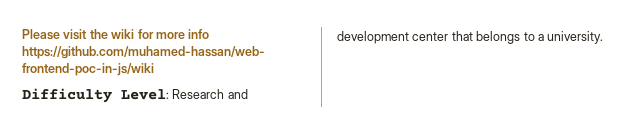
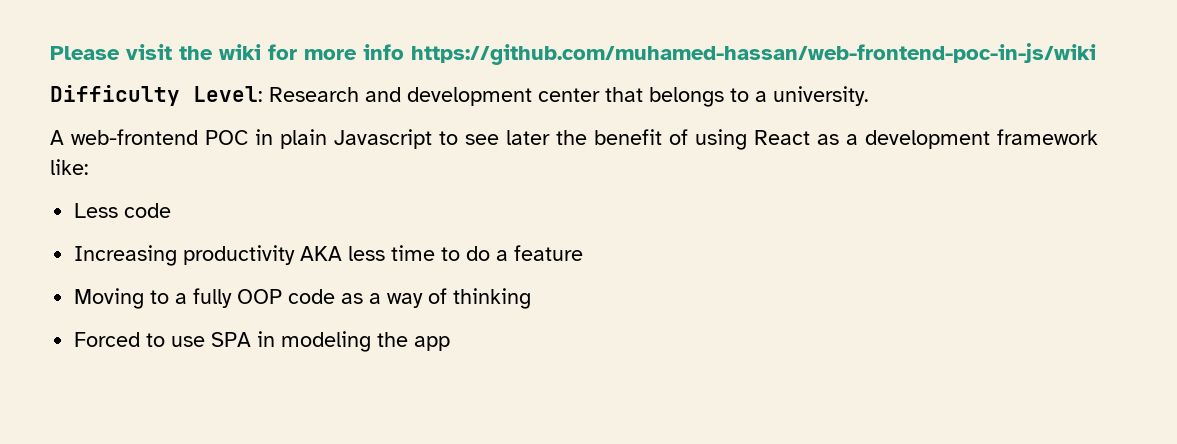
(604, 37) none -> [50,129,1098,150] [50,159,89,175] [74,203,172,218] [74,245,584,266] [74,288,532,309] [74,331,451,352] // A web-frontend POC in plain Javascript to see later the benefit of using React as a development framework like: // Less code // Increasing productivity AKA less time to do a feature // Moving to a fully OOP code as a way of thinking // Forced to use SPA in modeling the app

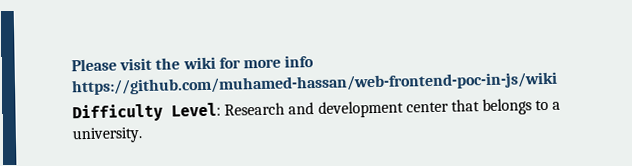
[50,129,1098,150] [50,159,89,175] [74,203,172,218] [74,245,584,266] [74,288,532,309] [74,331,451,352] // A web-frontend POC in plain Javascript to see later the benefit of using React as a development framework like: // Less code // Increasing productivity AKA less time to do a feature // Moving to a fully OOP code as a way of thinking // Forced to use SPA in modeling the app -> (143, 135) none

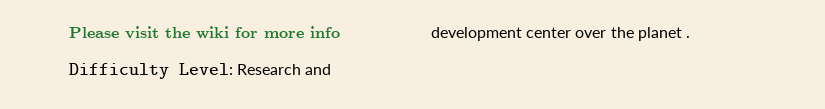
[71,71,558,96] https://github.com/muhamed-hassan/web-frontend-poc-in-js/wiki -> (340, 32) none
[450,98,562,116] [72,127,143,144] that belongs to a university. -> [575,27,690,41] over the planet .

